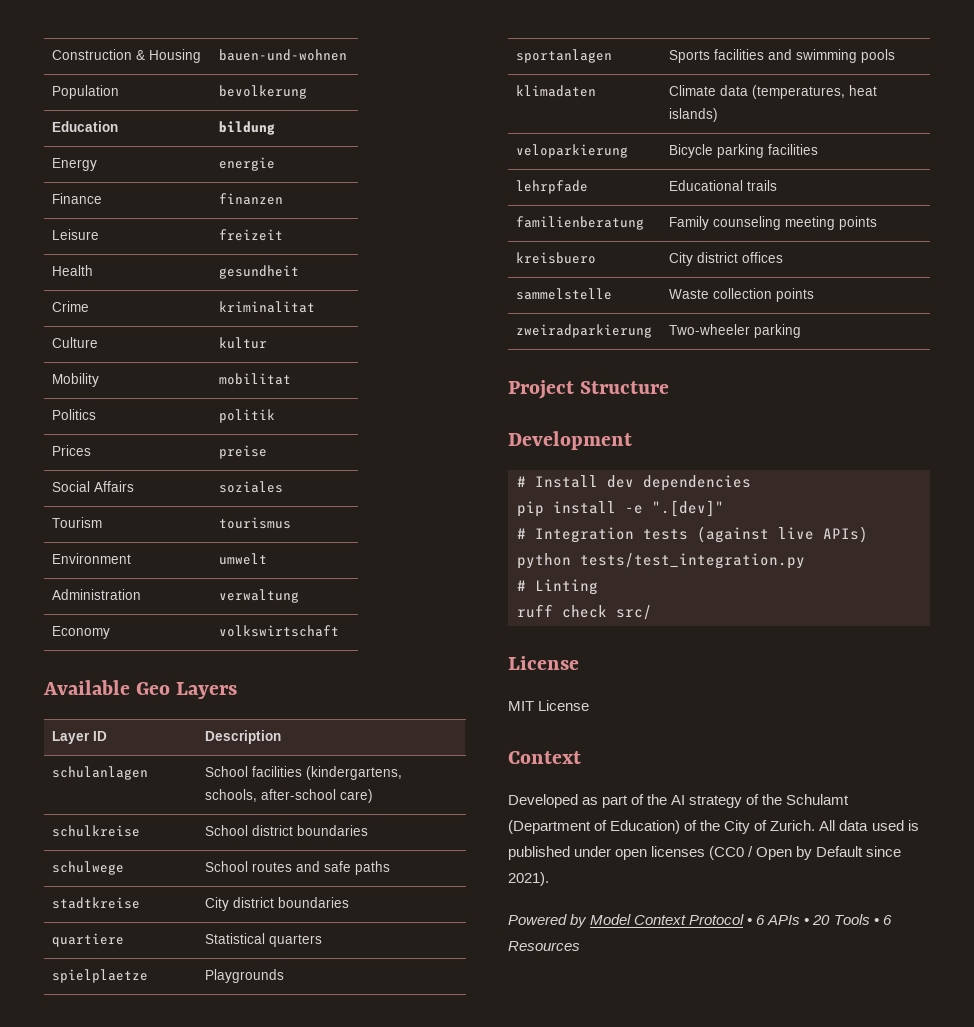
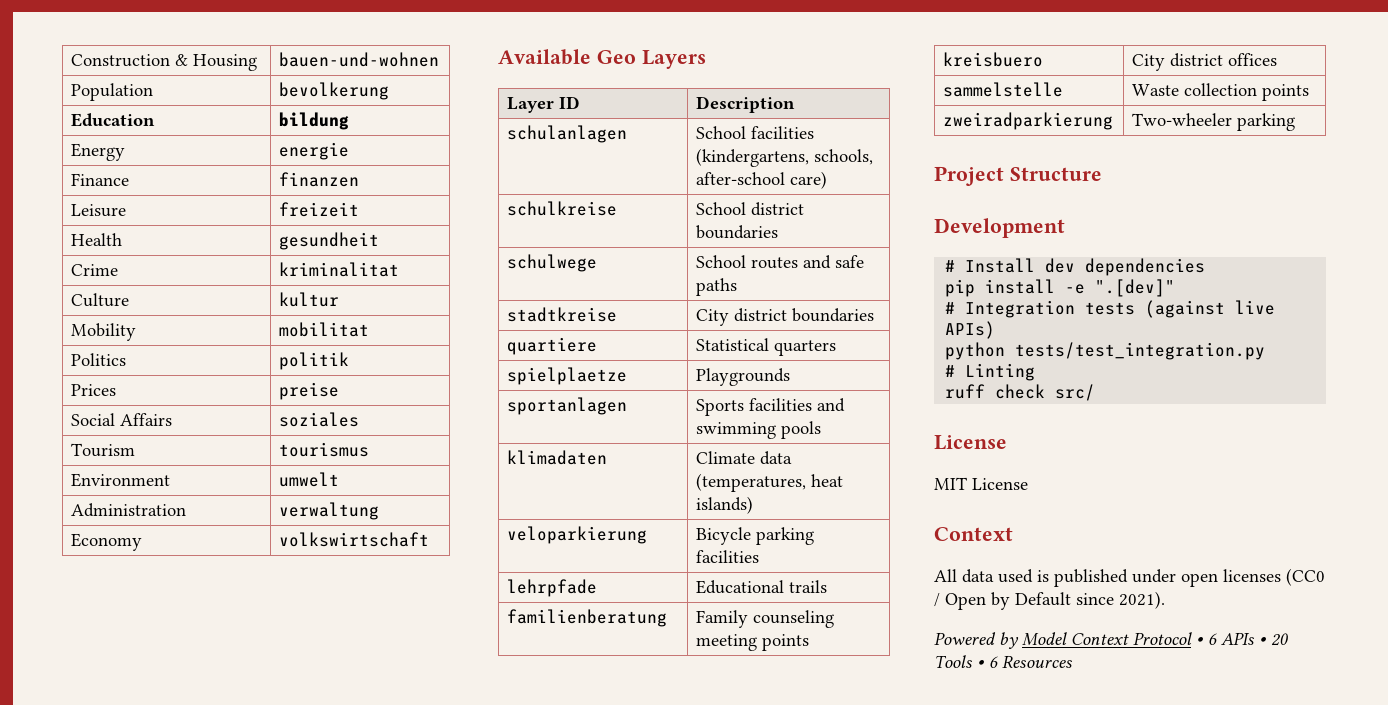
[508,794,850,808] [508,820,816,834] Developed as part of the AI strategy of the Schulamt (Department of Education) of the City of Zurich. -> (1013, 534) none

